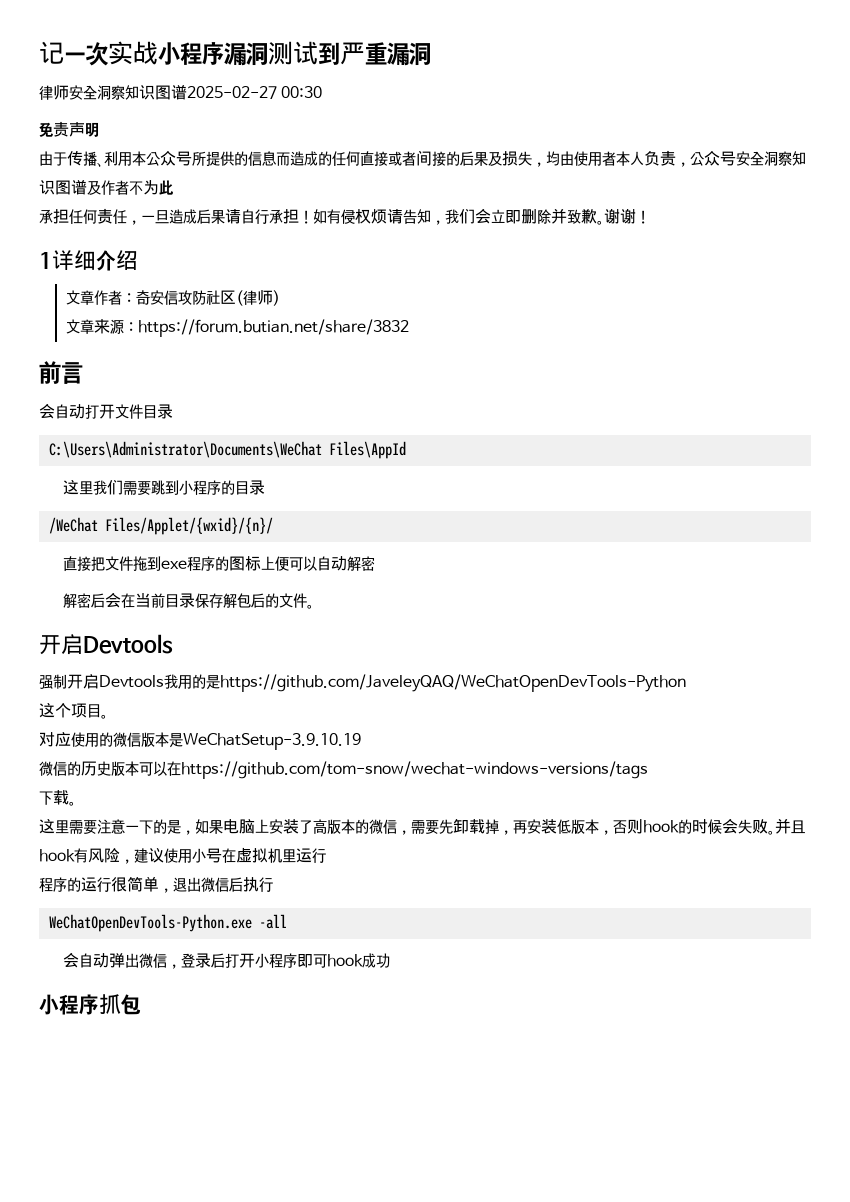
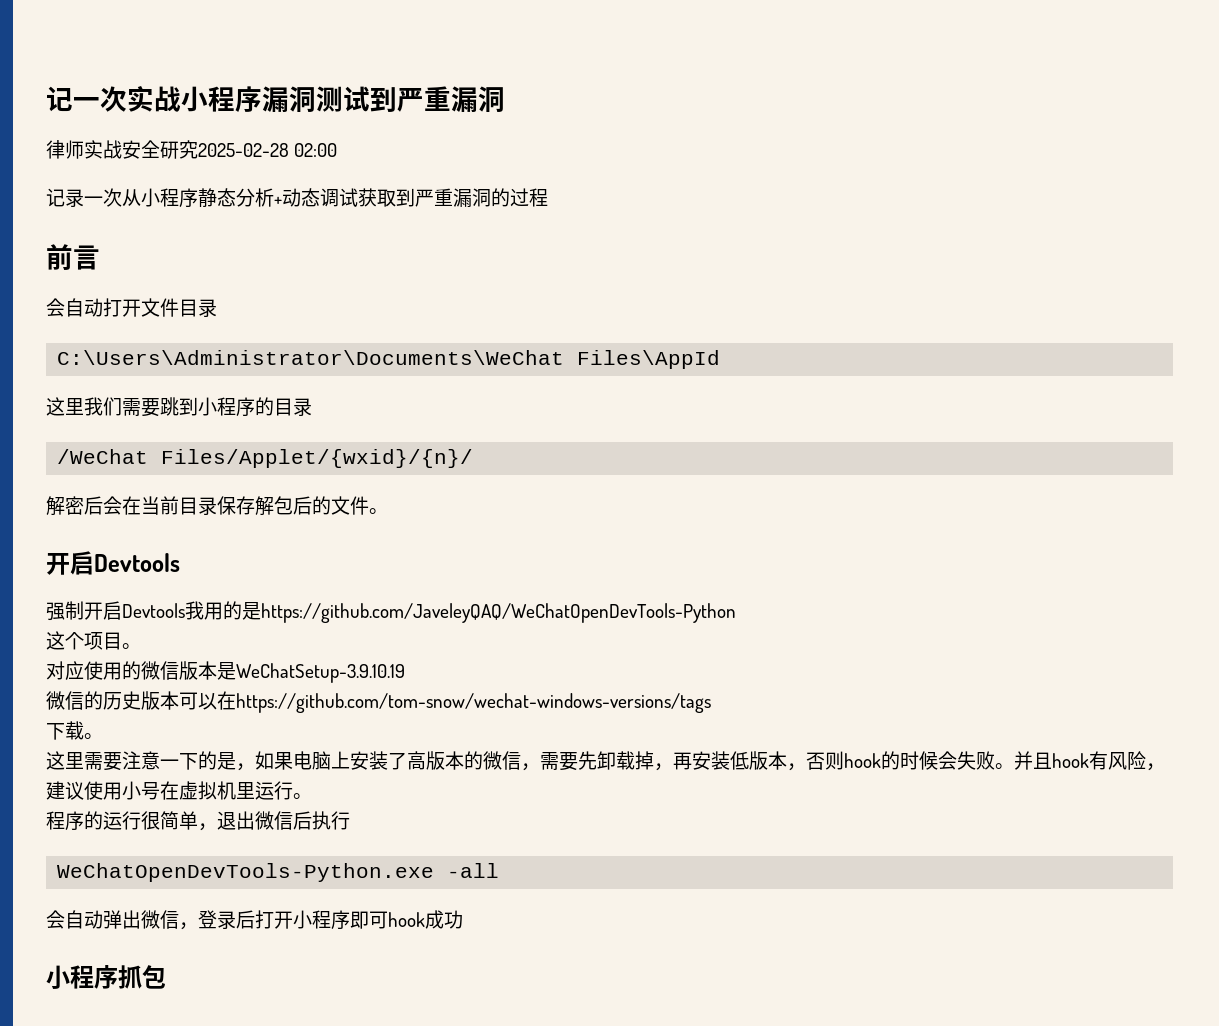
[69,85,323,100] [39,121,99,137] [39,150,806,167] [39,180,173,195] [39,208,650,225] [39,250,138,271] [65,290,280,306] [65,319,409,337] 安全洞察知识图谱2025-02-27 00:30 // 免责声明 // 由于传播、利用本公众号所提供的信息而造成的任何直接或者间接的后果及损失，均由使用者本人负责，公众号安全洞察知识图谱及作者不为此 // 承担任何责任，一旦造成后果请自行承担！如有侵权烦请告知，我们会立即删除并致歉。谢谢！ // 1详细介绍 // 文章作者：奇安信攻防社区(律师) // 文章来源：https://forum.butian.net/share/3832 -> [84,140,338,159] [46,188,548,208] 实战安全研究2025-02-28 02:00 // 记录一次从小程序静态分析+动态调试获取到严重漏洞的过程
[62,556,375,572] // 直接把文件拖到exe程序的图标上便可以自动解密 -> (474, 458) none
(326, 855) none -> [293,793,312,799] 。

